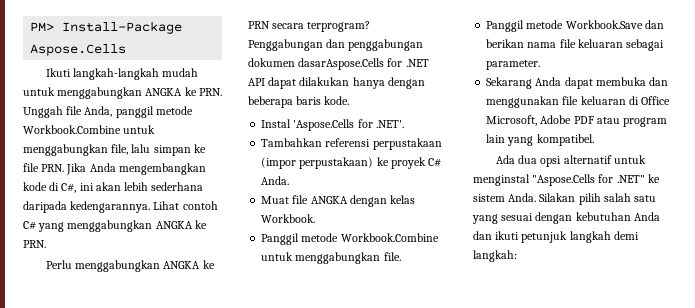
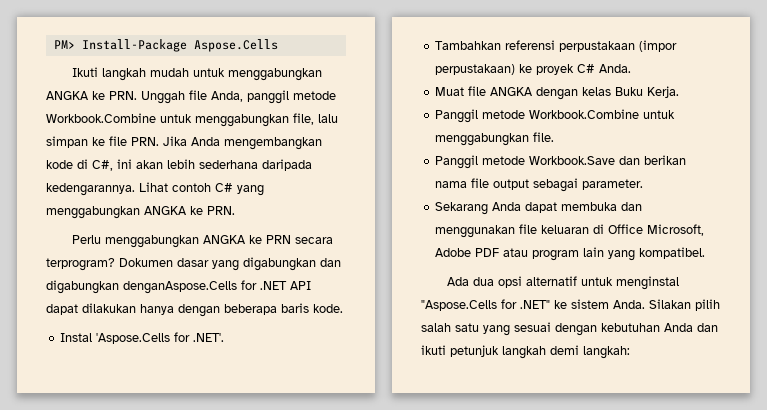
[73,68,160,80] langkah-langkah -> [101,68,146,81] langkah
[248,39,424,51] [248,58,385,70] Penggabungan dan penggabungan dokumen dasarAspose.Cells -> [119,257,341,271] [46,280,237,294] Dokumen dasar yang digabungkan dan digabungkan denganAspose.Cells
[261,214,316,223] Workbook. -> [615,86,680,98] Buku Kerja.
[577,39,623,48] keluaran -> [493,179,530,190] output

